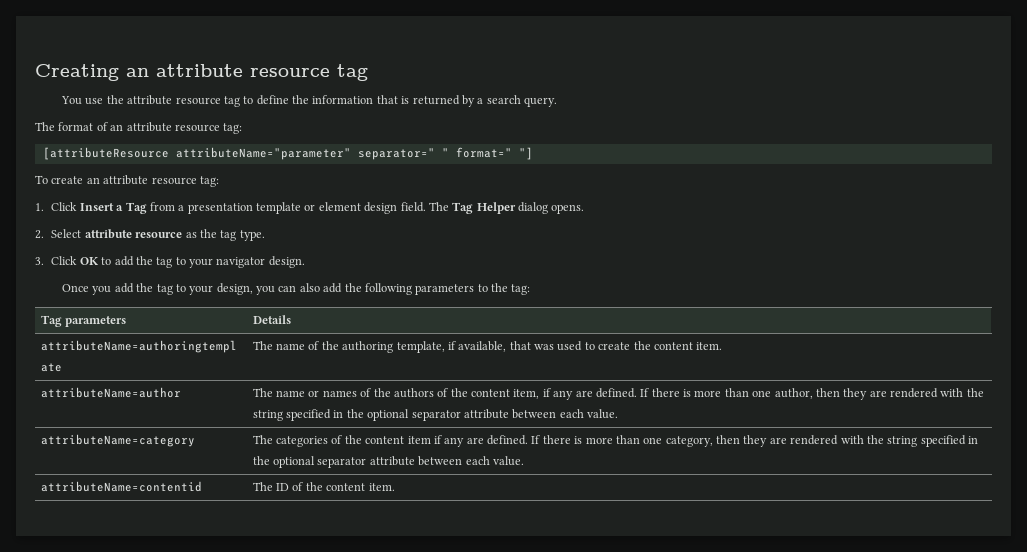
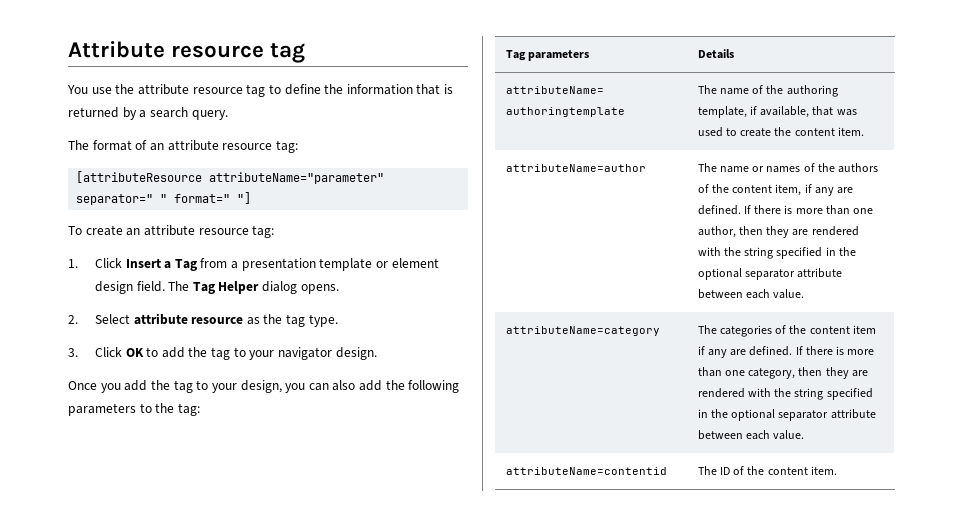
[35,64,243,81] Creating an attribute -> [68,41,165,58] Attribute

